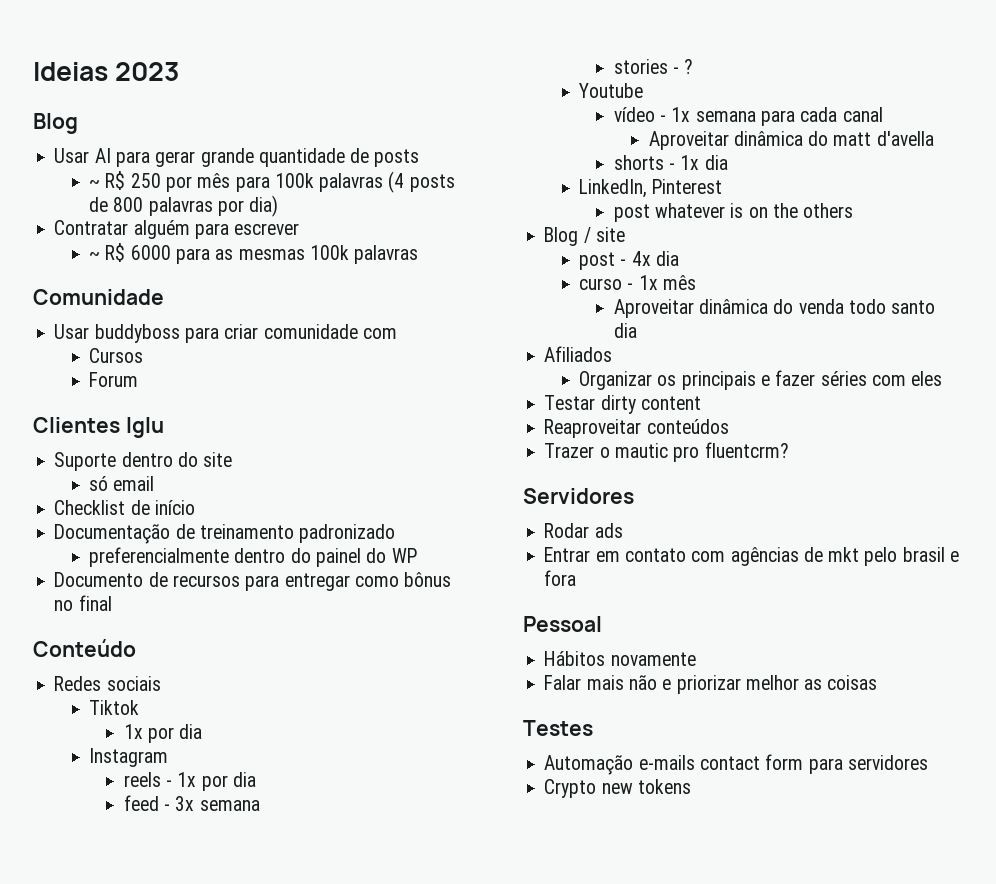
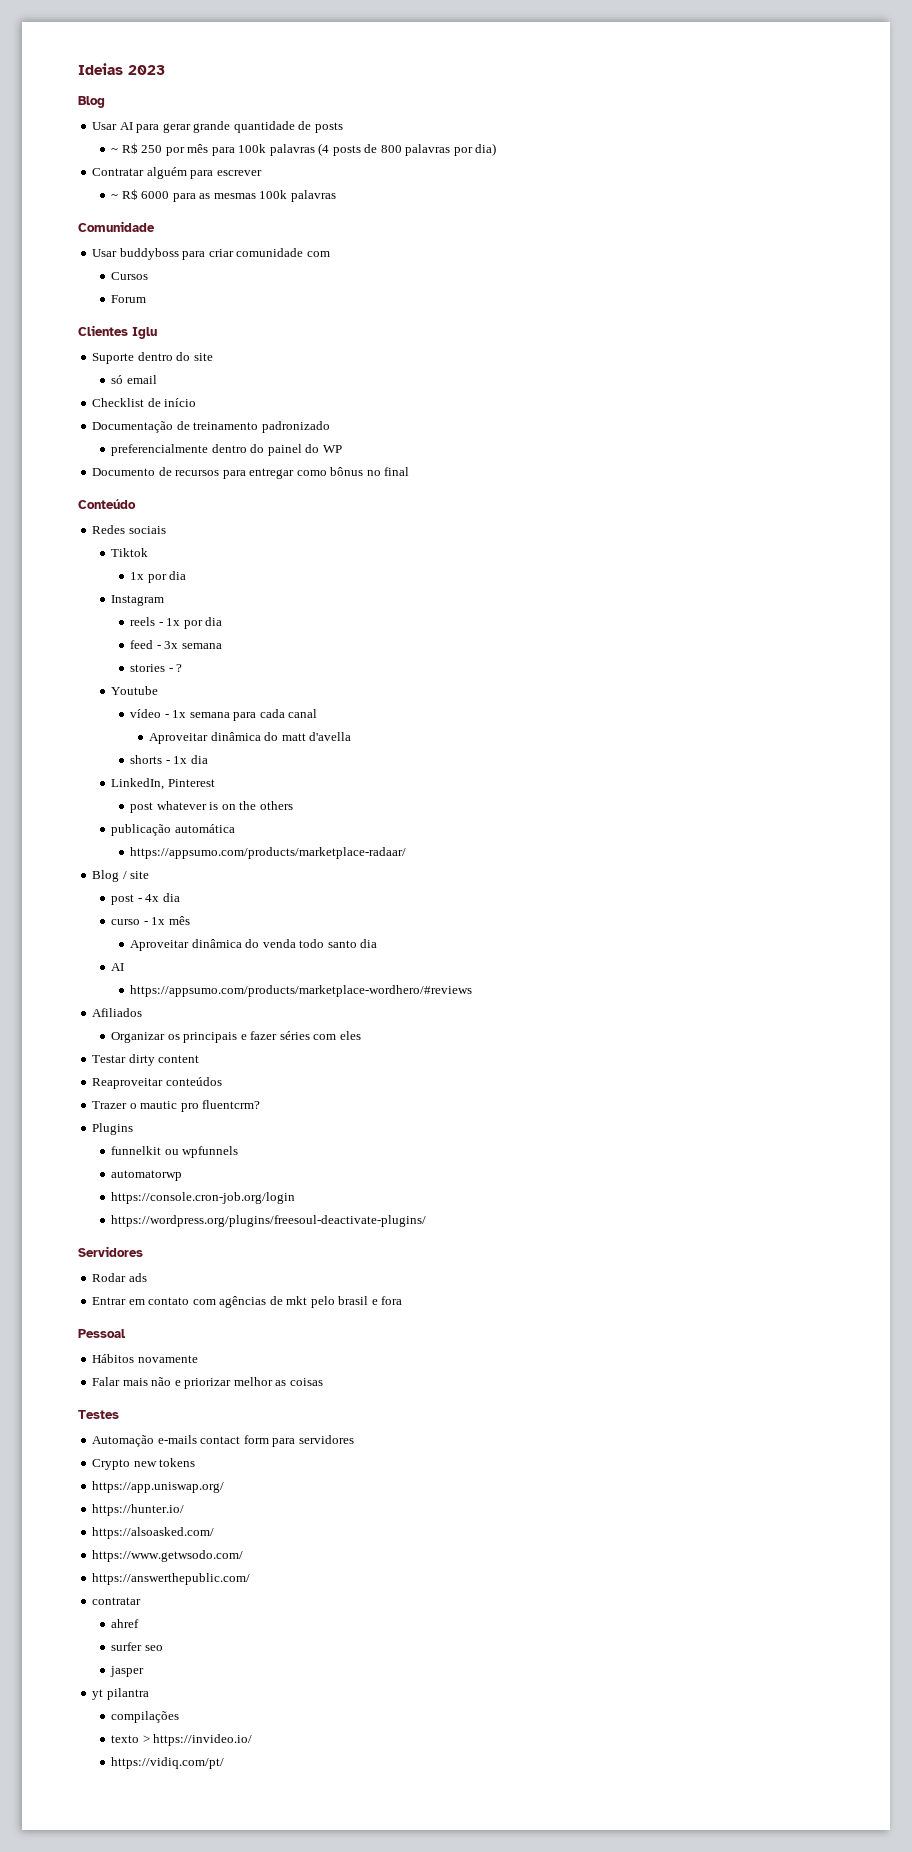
(854, 210) none -> [111,824,235,836] [130,847,407,859] // publicação automática // https://appsumo.com/products/marketplace-radaar/
(637, 330) none -> [111,963,125,971] [130,985,473,997] // AI // https://appsumo.com/products/marketplace-wordhero/#reviews
(789, 450) none -> [92,1123,134,1135] [111,1146,239,1158] [111,1170,183,1181] [111,1192,296,1204] [111,1215,427,1227] // Plugins // funnelkit ou wpfunnels // automatorwp // https://console.cron-job.org/login // https://wordpress.org/plugins/freesoul-deactivate-plugins/
(691, 786) none -> [92,1481,225,1493] [92,1504,185,1516] [92,1527,215,1539] [92,1550,244,1562] [92,1573,251,1585] [92,1597,142,1605] [111,1619,140,1628] [111,1642,163,1651] [110,1666,145,1677] [92,1688,149,1700] [111,1711,180,1723] [111,1734,253,1746] [111,1757,225,1769] // https://app.uniswap.org/ // https://hunter.io/ // https://alsoasked.com/ // https://www.getwsodo.com/ // https://answerthepublic.com/ // contratar // ahref // surfer seo // jasper // yt pilantra // compilações // texto > https://invideo.io/ // https://vidiq.com/pt/

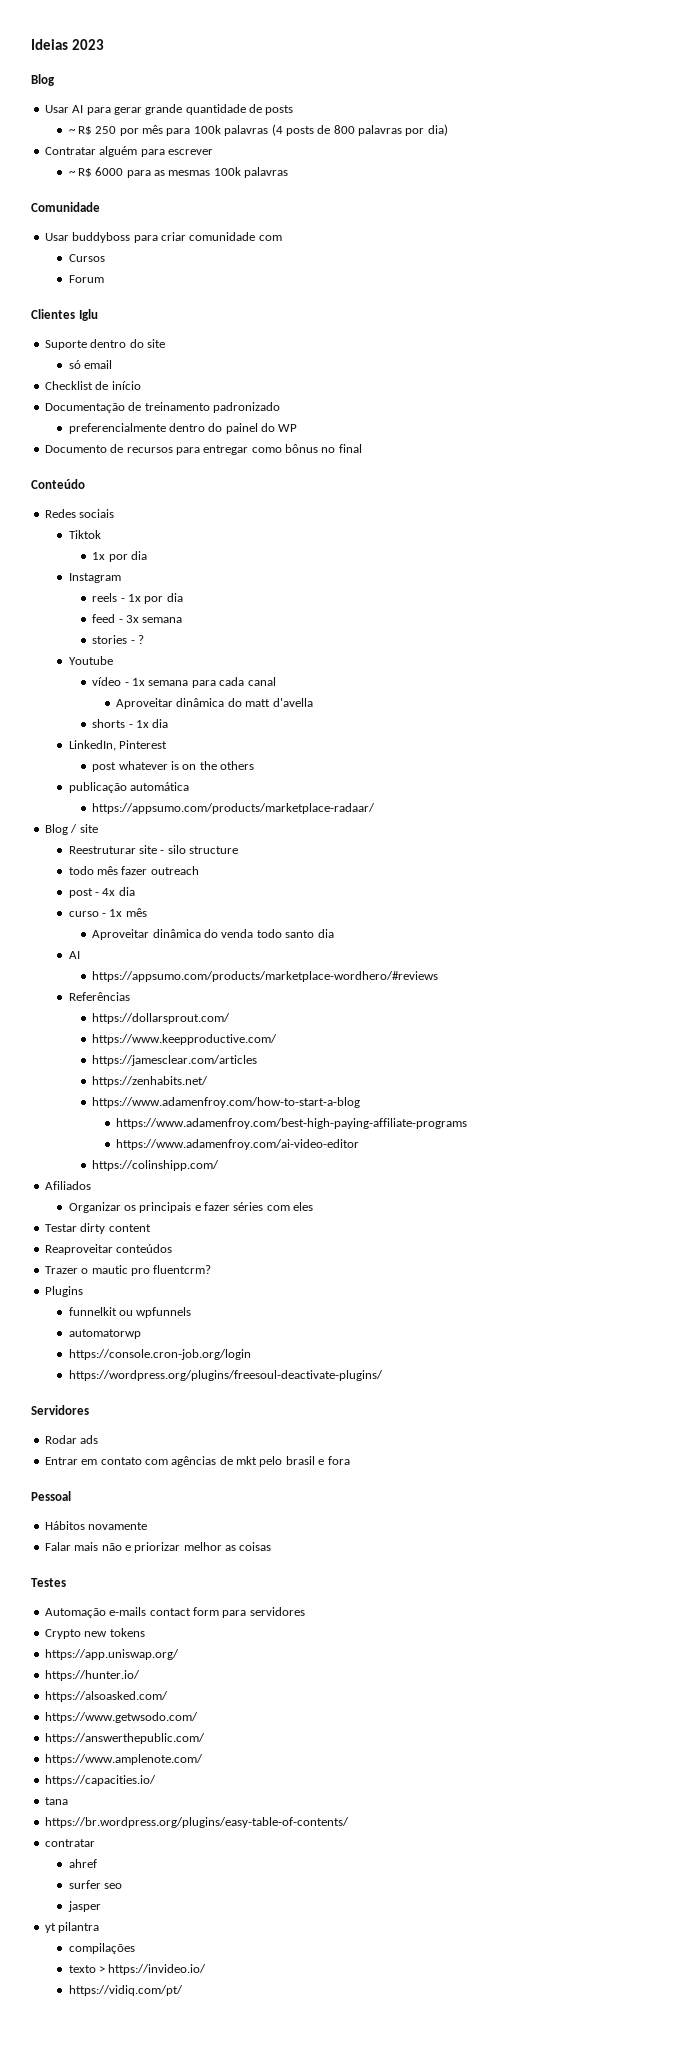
(150, 875) none -> [68,845,239,854] [68,866,199,875] // Reestruturar site - silo structure // todo mês fazer outreach
(473, 991) none -> [68,992,130,1001] [92,1013,231,1024] [92,1034,278,1045] [92,1055,258,1066] [92,1076,209,1087] [92,1097,361,1108] [116,1118,468,1129] [116,1139,360,1150] [92,1160,220,1171] // Referências // https://dollarsprout.com/ // https://www.keepproductive.com/ // https://jamesclear.com/articles // https://zenhabits.net/ // https://www.adamenfroy.com/how-to-start-a-blog // https://www.adamenfroy.com/best-high-paying-affiliate-programs // https://www.adamenfroy.com/ai-video-editor // https://colinshipp.com/
(251, 1579) none -> [44,1754,203,1765] [44,1775,156,1786] [44,1797,68,1805] [44,1817,349,1828] // https://www.amplenote.com/ // https://capacities.io/ // tana // https://br.wordpress.org/plugins/easy-table-of-contents/

